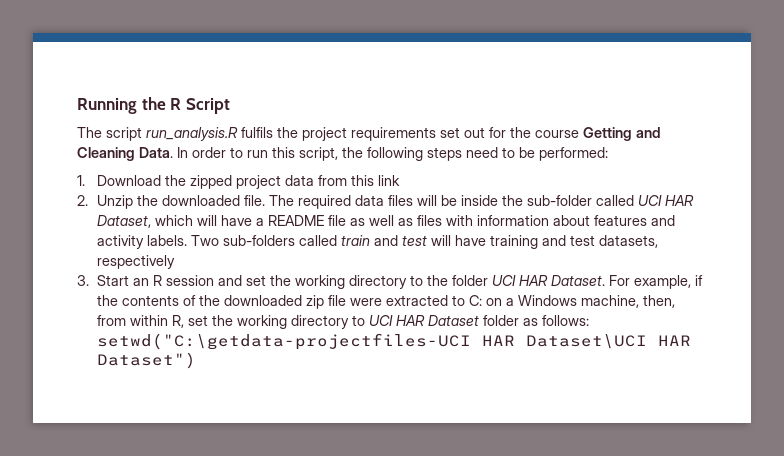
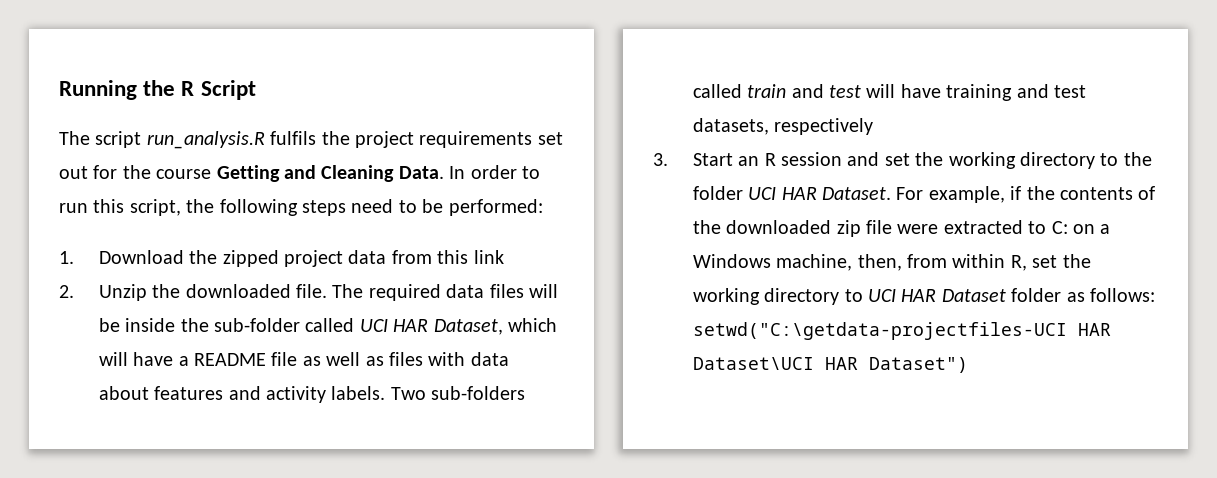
[477,215,550,226] information -> [470,352,509,366] data

